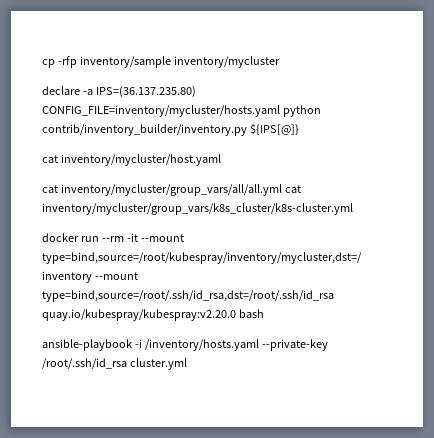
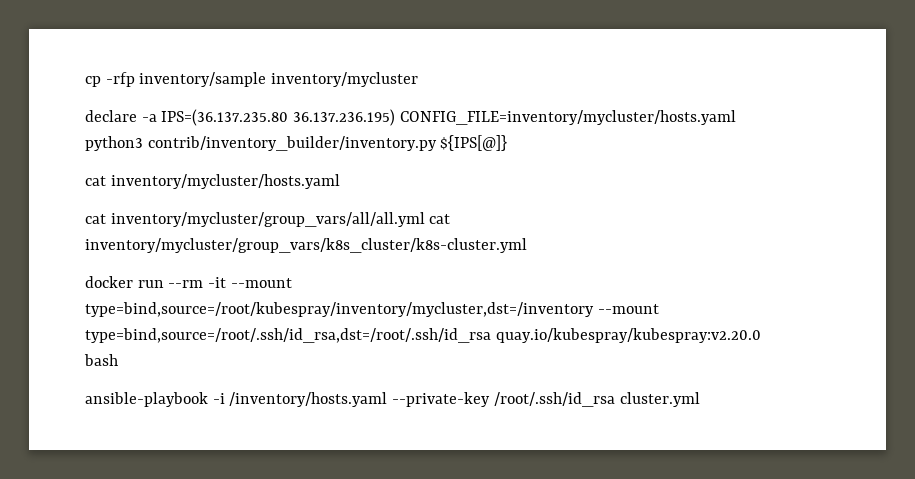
[95,86,196,98] [42,105,321,117] IPS=(36.137.235.80) CONFIG_FILE=inventory/mycluster/hosts.yaml python -> [161,109,736,126] [85,136,143,151] IPS=(36.137.235.80 36.137.236.195) CONFIG_FILE=inventory/mycluster/hosts.yaml python3
[60,154,221,166] inventory/mycluster/host.yaml -> [110,174,340,189] inventory/mycluster/hosts.yaml

